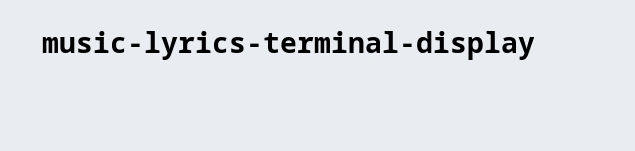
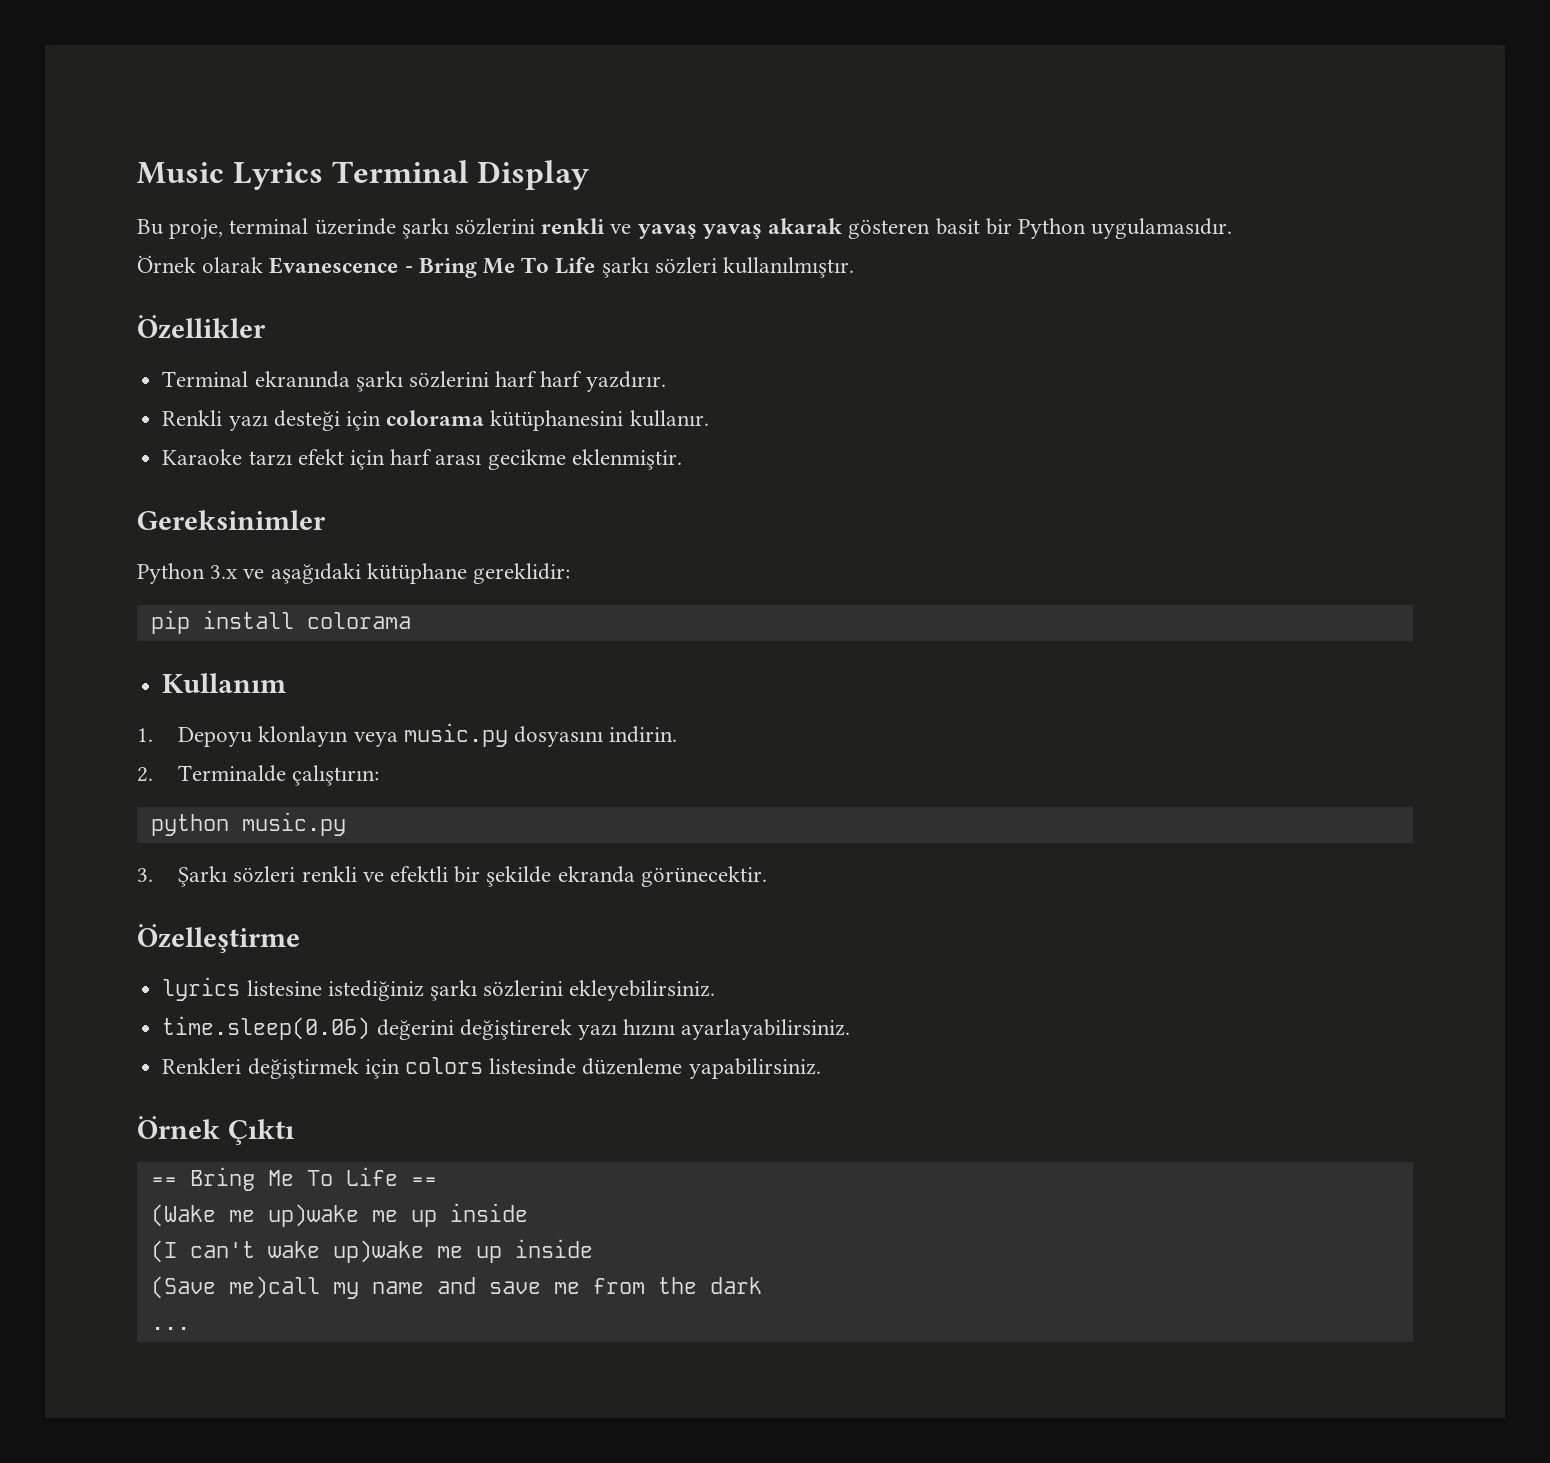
[42,31,535,60] music-lyrics-terminal-display -> [137,160,590,190] [137,218,1233,240] [137,255,855,278] [137,315,266,339] [162,371,666,392] [162,410,709,431] [162,449,682,470] [137,510,326,530] [137,563,571,584] [150,610,411,634] [162,673,287,693] [137,723,678,747] [137,765,380,786] [150,812,346,836] [137,866,767,887] [137,924,300,953] [162,977,716,1001] [162,1016,851,1040] [162,1057,821,1079] [137,1116,294,1145] [150,1167,437,1191] [150,1203,528,1227] [150,1239,593,1263] [150,1276,762,1299] [150,1327,190,1330] Music Lyrics Terminal Display // Bu proje, terminal üzerinde şarkı sözlerini renkli ve yavaş yavaş akarak gösteren basit bir Python uygulamasıdır. // Örnek olarak Evanescence - Bring Me To Life şarkı sözleri kullanılmıştır. // Özellikler // Terminal ekranında şarkı sözlerini harf harf yazdırır. // Renkli yazı desteği için colorama kütüphanesini kullanır. // Karaoke tarzı efekt için harf arası gecikme eklenmiştir. // Gereksinimler // Python 3.x ve aşağıdaki kütüphane gereklidir: // pip install colorama // Kullanım // 1. Depoyu klonlayın veya music.py dosyasını indirin. // 2. Terminalde çalıştırın: // python music.py // 3. Şarkı sözleri renkli ve efektli bir şekilde ekranda görünecektir. // Özelleştirme // lyrics listesine istediğiniz şarkı sözlerini ekleyebilirsiniz. // time.sleep(0.06) değerini değiştirerek yazı hızını ayarlayabilirsiniz. // Renkleri değiştirmek için colors listesinde düzenleme yapabilirsiniz. // Örnek Çıktı // == Bring Me To Life == // (Wake me up)wake me up inside // (I can't wake up)wake me up inside // (Save me)call my name and save me from the dark // ...

